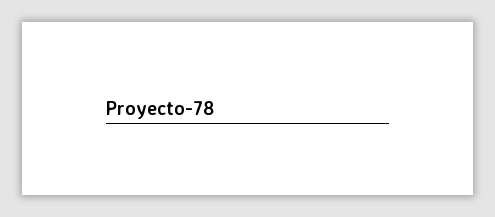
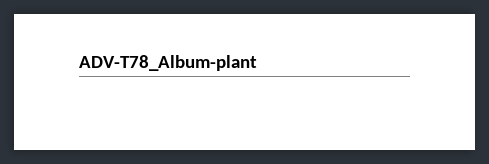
[106,101,214,119] Proyecto-78 -> [79,55,257,71] ADV-T78_Album-plant

